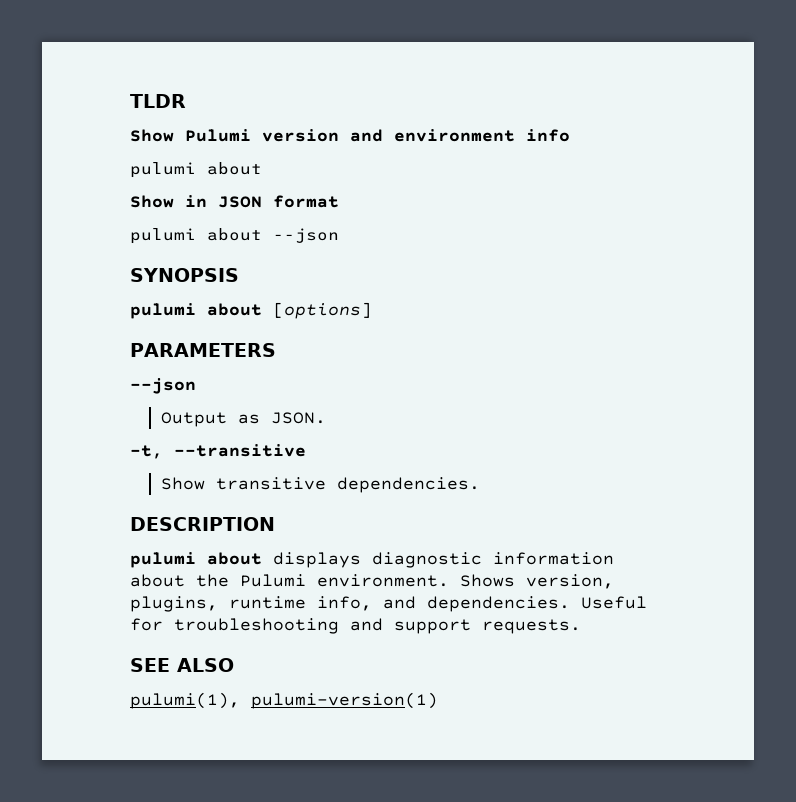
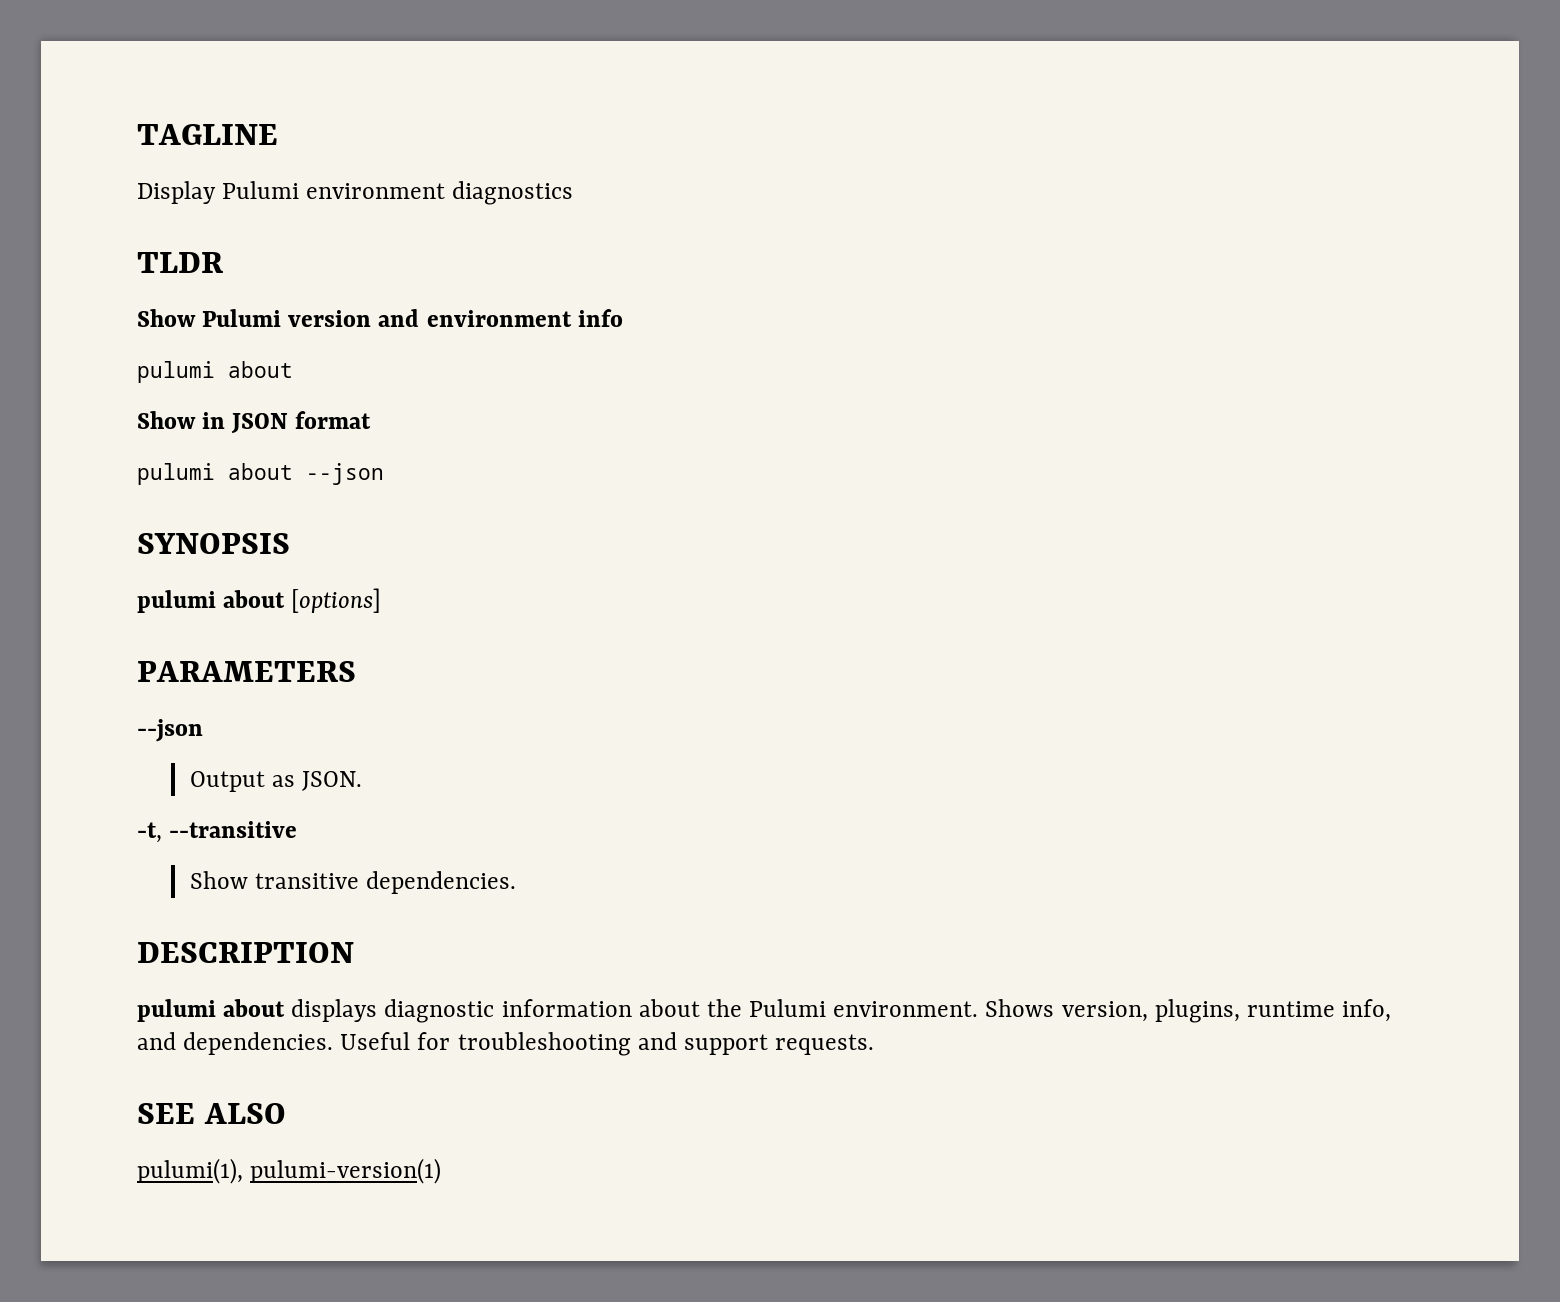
(130, 101) none -> [137,124,278,145] [137,181,574,205] TAGLINE // Display Pulumi environment diagnostics //

